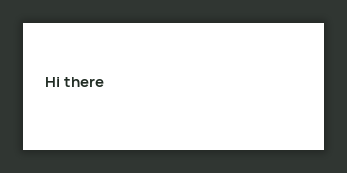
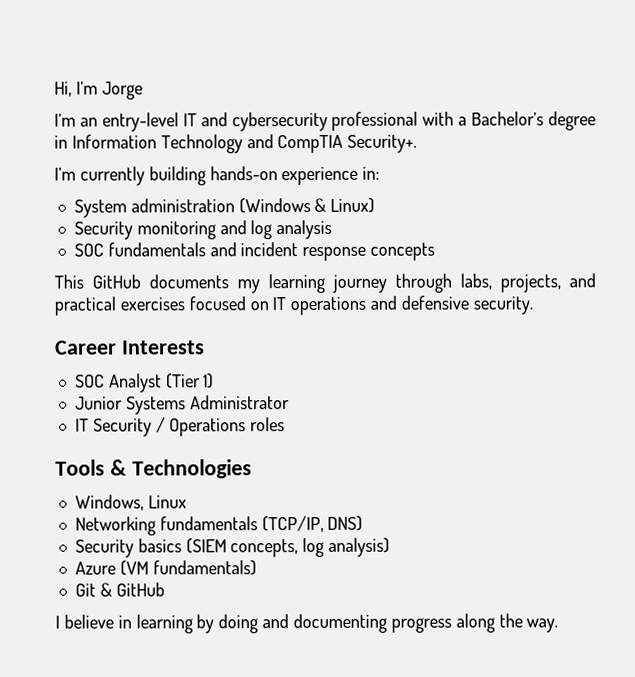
[45,77,105,87] Hi there -> [54,81,143,100] [54,111,596,132] [54,134,418,154] [54,166,381,186] [73,197,376,218] [73,219,333,240] [73,242,436,262] [54,273,596,294] [54,295,533,316] [55,340,205,355] [74,373,215,393] [74,395,290,415] [74,417,286,437] [55,459,252,479] [74,494,187,511] [74,515,364,536] [74,537,391,558] [74,560,257,576] [74,582,165,597] [55,613,559,634] Hi, I’m Jorge // I’m an entry-level IT and cybersecurity professional with a Bachelor’s degree in Information Technology and CompTIA Security+. // I’m currently building hands-on experience in: // System administration (Windows & Linux) // Security monitoring and log analysis // SOC fundamentals and incident response concepts // This GitHub documents my learning journey through labs, projects, and practical exercises focused on IT operations and defensive security. // Career Interests // SOC Analyst (Tier 1) // Junior Systems Administrator // IT Security / Operations roles // Tools & Technologies // Windows, Linux // Networking fundamentals (TCP/IP, DNS) // Security basics (SIEM concepts, log analysis) // Azure (VM fundamentals) // Git & GitHub // I believe in learning by doing and documenting progress along the way.

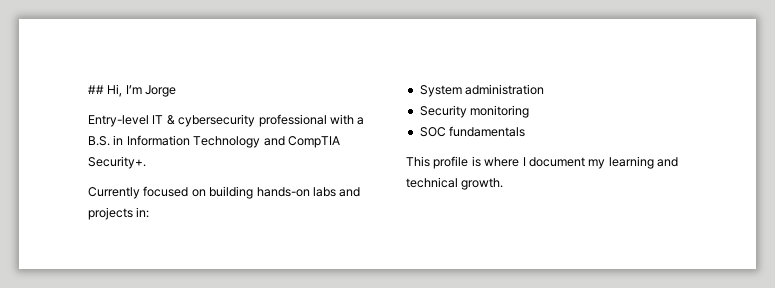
(54, 89) none -> [88,85,104,94] ##
[54,112,228,132] I’m an entry-level IT and -> [88,115,175,127] Entry-level IT &
[471,111,596,131] Bachelor’s degree -> [88,136,110,146] B.S.
[54,166,359,186] I’m currently building hands-on experience -> [88,186,361,199] [88,207,133,220] Currently focused on building hands-on labs and projects
[238,197,376,214] (Windows & Linux) -> (545, 89) none
[219,219,333,240] and log analysis -> (530, 111) none
[209,242,436,262] [54,273,596,294] [54,295,533,316] [55,340,205,355] [74,373,215,393] [74,395,290,415] [74,417,286,437] [55,459,252,479] [74,494,187,511] [74,515,364,536] [74,537,391,558] [74,560,257,576] [74,582,165,597] [55,613,559,634] and incident response concepts // This GitHub documents my learning journey through labs, projects, and practical exercises focused on IT operations and defensive security. // Career Interests // SOC Analyst (Tier 1) // Junior Systems Administrator // IT Security / Operations roles // Tools & Technologies // Windows, Linux // Networking fundamentals (TCP/IP, DNS) // Security basics (SIEM concepts, log analysis) // Azure (VM fundamentals) // Git & GitHub // I believe in learning by doing and documenting progress along the way. -> [406,156,678,169] [406,177,504,190] // This profile is where I document my learning and technical growth.

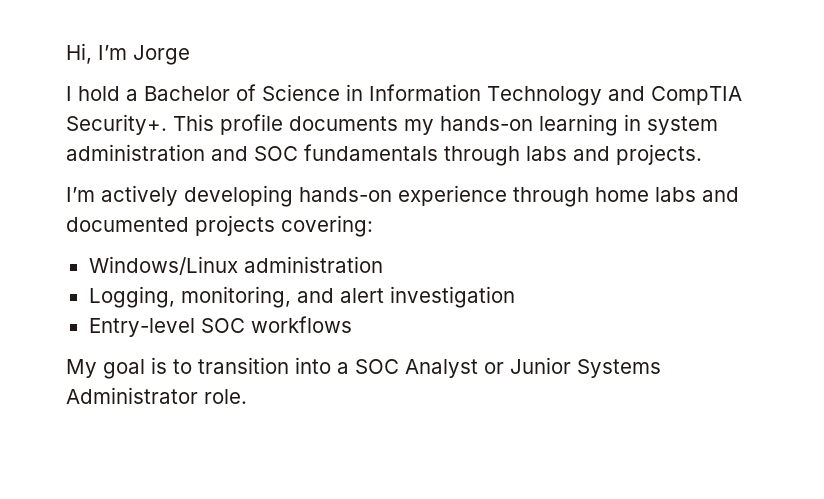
[88,85,104,94] ## -> (66, 53) none
[88,114,365,127] [88,136,110,146] Entry-level IT & cybersecurity professional with a B.S. -> [66,84,340,101] I hold a Bachelor of Science
[88,186,361,199] [88,207,150,220] [419,84,545,97] [419,105,530,118] [419,126,526,137] [406,156,678,169] [406,177,504,190] // Currently focused on building hands-on labs and projects in: // System administration // Security monitoring // SOC fundamentals // This profile is where I document my learning and technical growth. -> [173,114,718,136] [66,144,702,166] [66,185,739,207] [66,215,373,237] [88,256,383,275] [88,286,515,308] [88,316,352,337] [66,357,661,379] [66,387,247,404] This profile documents my hands-on learning in system administration and SOC fundamentals through labs and projects. // I’m actively developing hands-on experience through home labs and documented projects covering: // Windows/Linux administration // Logging, monitoring, and alert investigation // Entry-level SOC workflows // My goal is to transition into a SOC Analyst or Junior Systems Administrator role.

